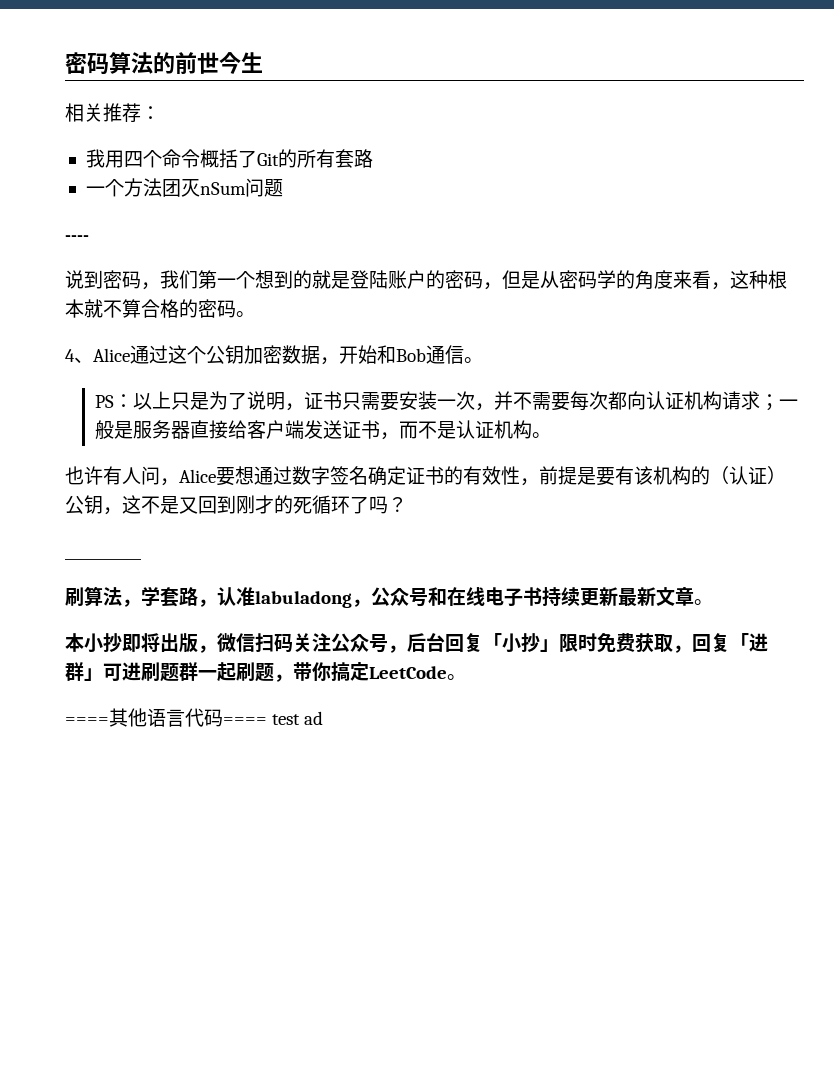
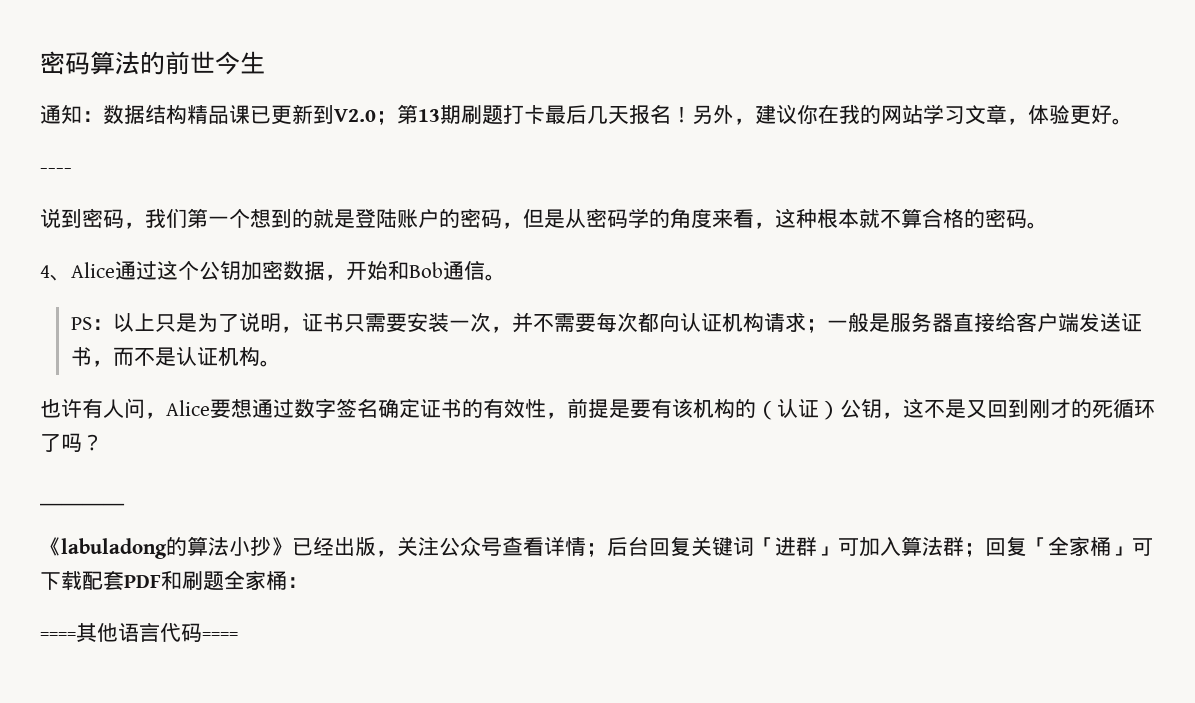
[65,103,160,122] [85,149,373,168] [85,178,283,197] 相关推荐： // 我用四个命令概括了Git的所有套路 // 一个方法团灭nSum问题 -> [40,104,1133,125] 通知：数据结构精品课已更新到V2.0；第13期刷题打卡最后几天报名！另外，建议你在我的网站学习文章，体验更好。
[65,586,713,608] [65,632,768,653] [65,662,466,682] 刷算法，学套路，认准labuladong，公众号和在线电子书持续更新最新文章。 // 本小抄即将出版，微信扫码关注公众号，后台回复「小抄」限时免费获取，回复「进群」可进刷题群一起刷题，带你搞定LeetCode。 -> [40,536,1153,559] [40,570,308,591] 《labuladong的算法小抄》已经出版，关注公众号查看详情；后台回复关键词「进群」可加入算法群；回复「全家桶」可下载配套PDF和刷题全家桶：
[272,711,324,725] test ad -> (238, 636) none

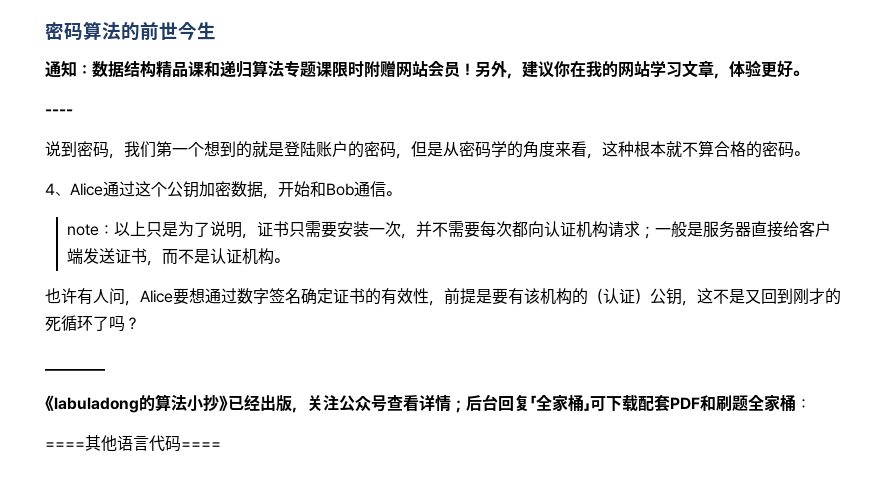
[250,104,671,125] 已更新到V2.0；第13期刷题打卡最后几天报名 -> [204,60,460,78] 和递归算法专题课限时附赠网站会员
[70,317,92,330] PS -> [66,224,99,236] note
[691,536,1027,557] 关键词「进群」可加入算法群；回复 -> (530, 403) none

